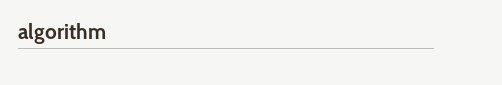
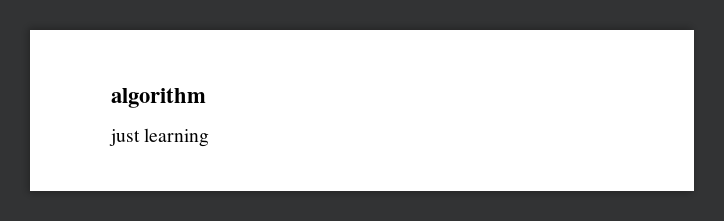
(106, 33) none -> [109,128,210,147] // just learning

